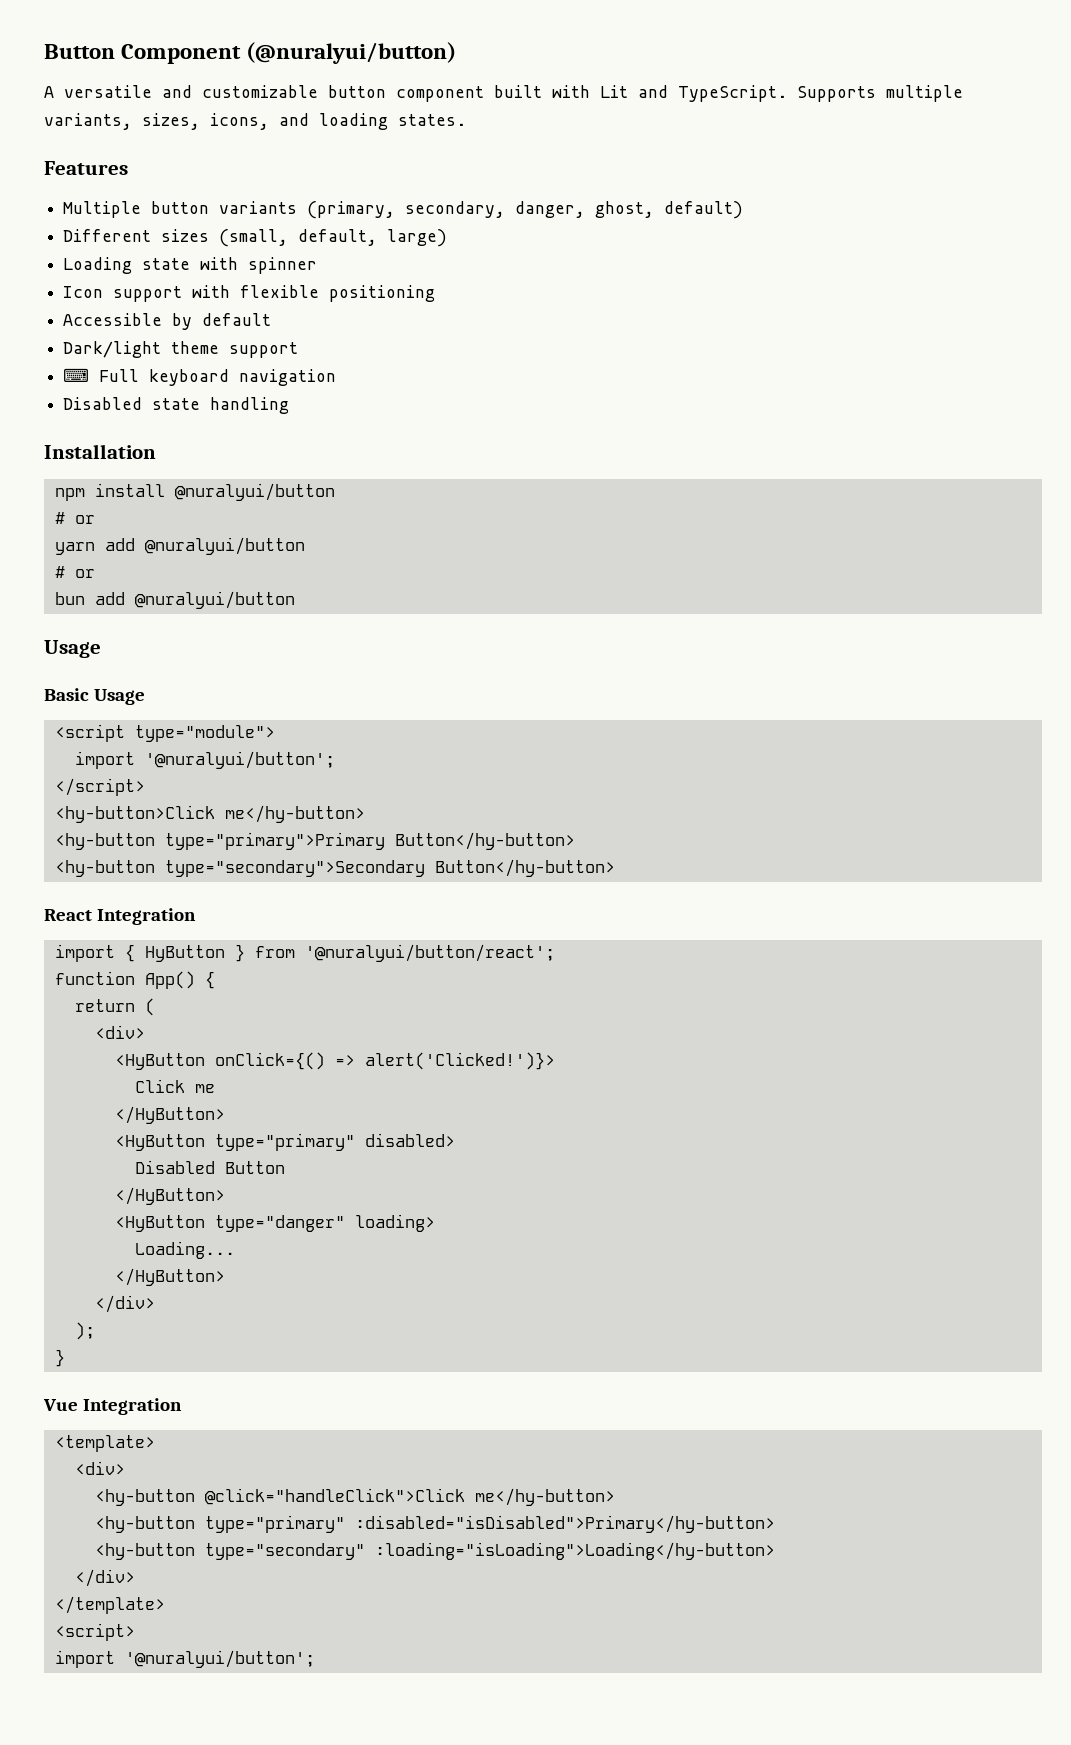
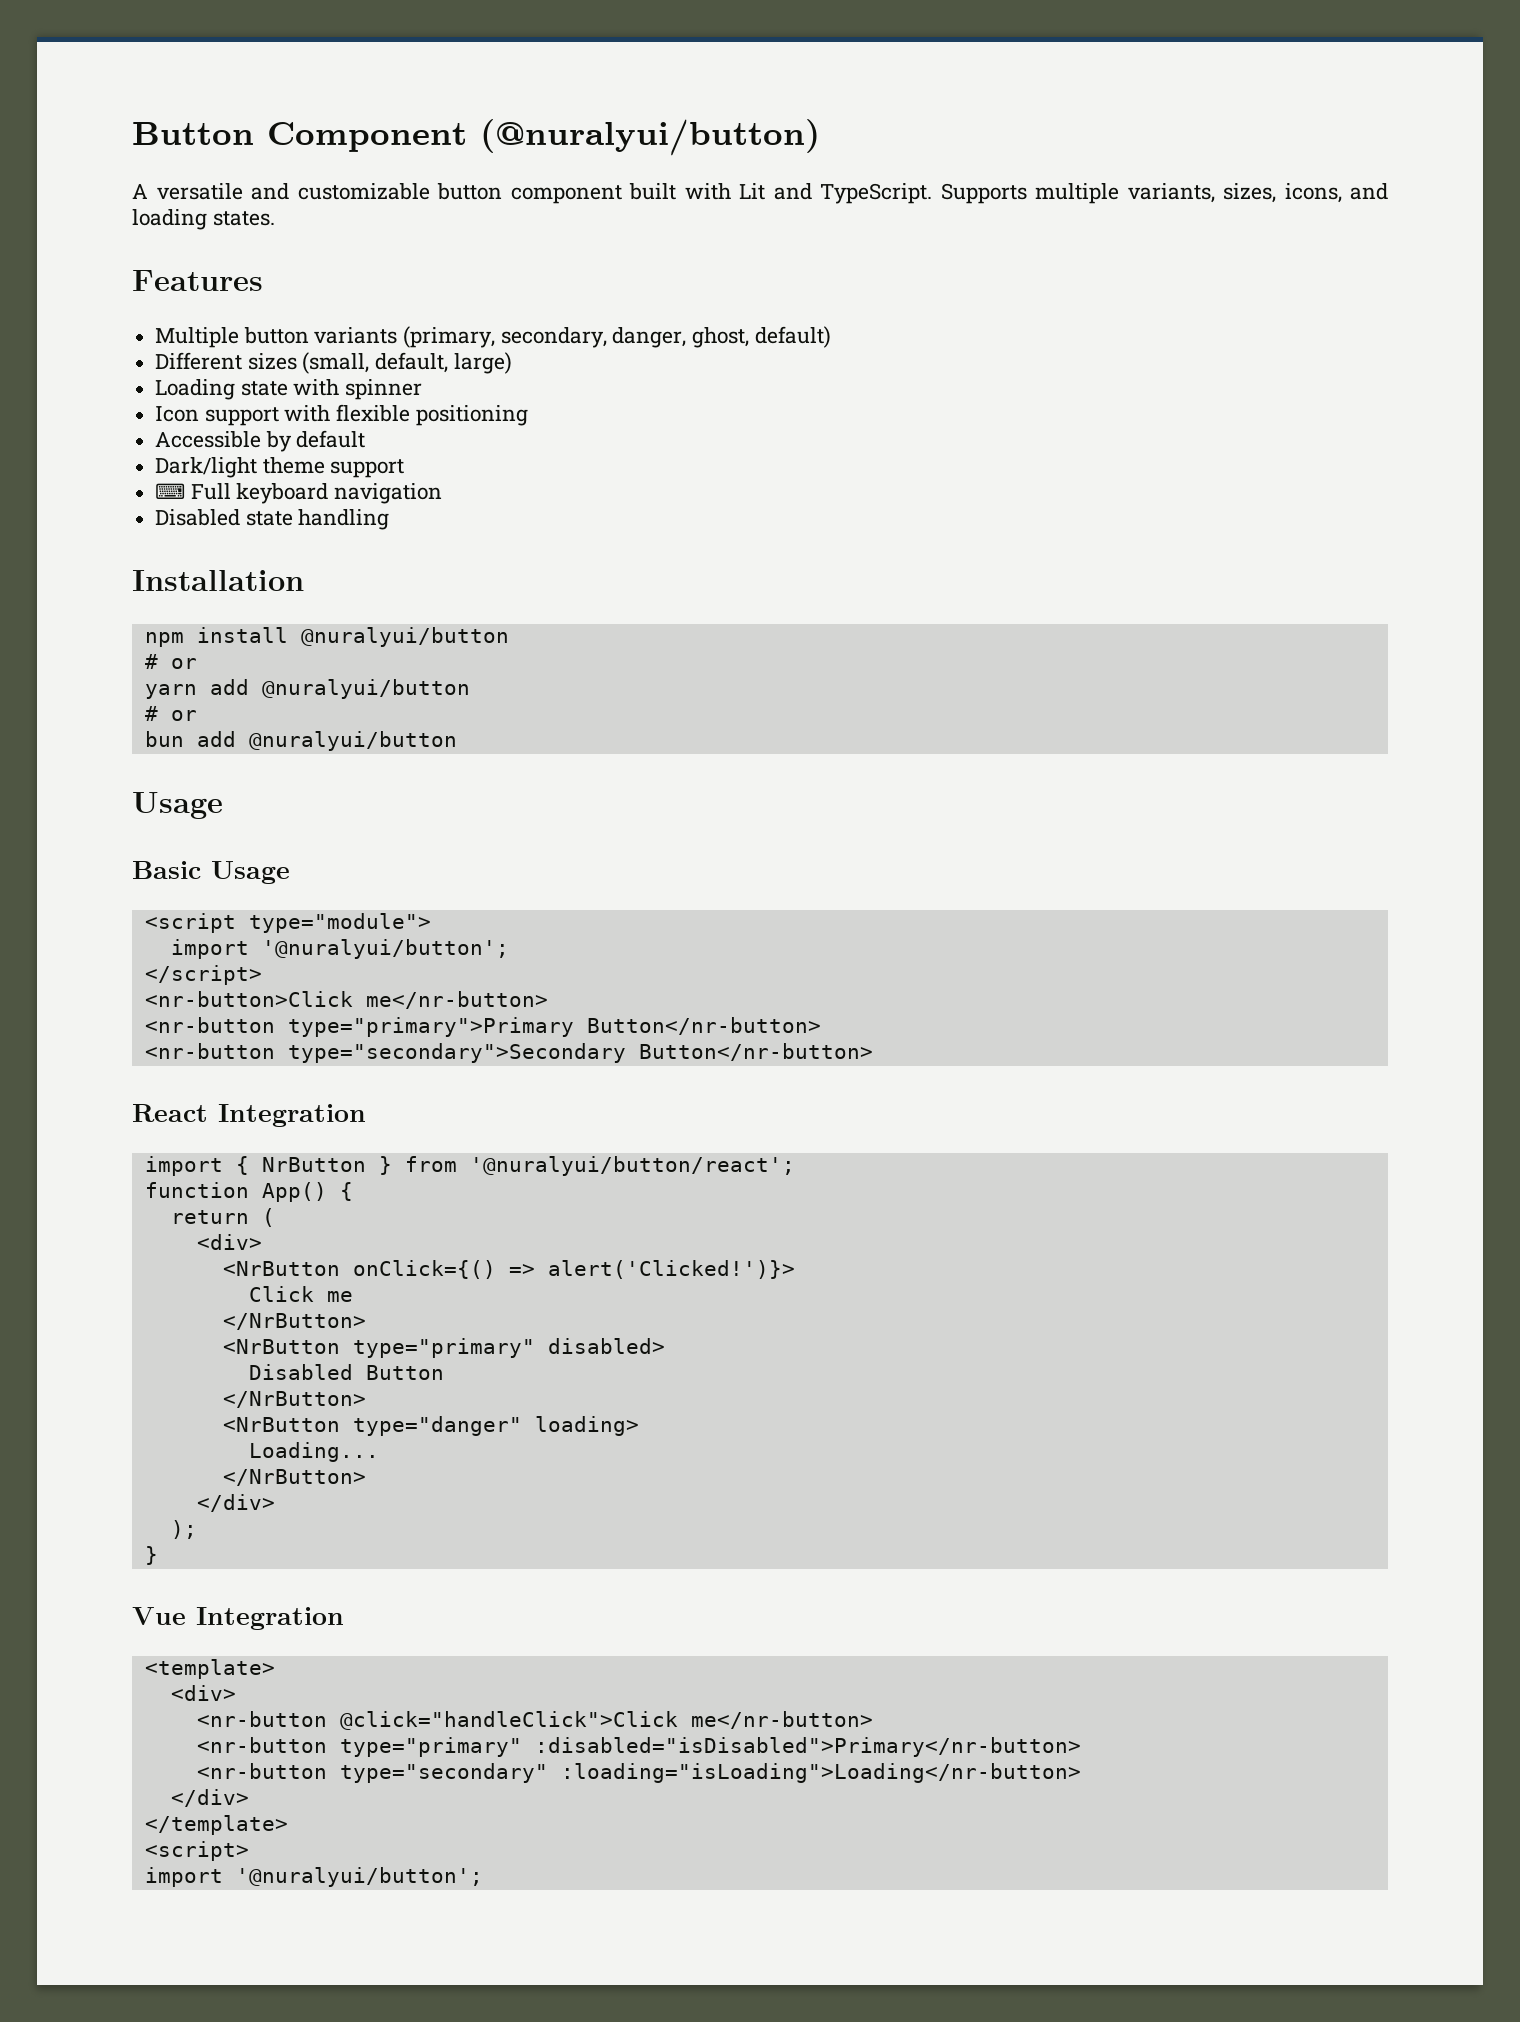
[54,805,365,823] [54,832,575,850] [54,859,615,877] <hy-button>Click me</hy-button> // <hy-button type="primary">Primary Button</hy-button> // <hy-button type="secondary">Secondary Button</hy-button> -> [144,991,548,1009] [144,1017,821,1037] [144,1043,873,1063] <nr-button>Click me</nr-button> // <nr-button type="primary">Primary Button</nr-button> // <nr-button type="secondary">Secondary Button</nr-button>
[144,945,225,962] HyButton -> [261,1157,366,1172] NrButton
[114,1053,205,1070] <HyButton -> [222,1261,340,1276] <NrButton
[114,1106,225,1124] [114,1134,205,1151] </HyButton> // <HyButton -> [222,1313,366,1330] [222,1339,340,1354] </NrButton> // <NrButton
[114,1187,225,1205] [114,1215,205,1232] </HyButton> // <HyButton -> [222,1391,366,1408] [222,1417,340,1432] </NrButton> // <NrButton
[114,1268,225,1286] </HyButton> -> [222,1469,366,1486] </NrButton>
[94,1488,615,1506] [94,1515,775,1533] [94,1542,775,1560] <hy-button @click="handleClick">Click me</hy-button> // <hy-button type="primary" :disabled="isDisabled">Primary</hy-button> // <hy-button type="secondary" :loading="isLoading">Loading</hy-button> -> [196,1711,873,1730] [196,1737,1081,1757] [196,1763,1081,1783] <nr-button @click="handleClick">Click me</nr-button> // <nr-button type="primary" :disabled="isDisabled">Primary</nr-button> // <nr-button type="secondary" :loading="isLoading">Loading</nr-button>

